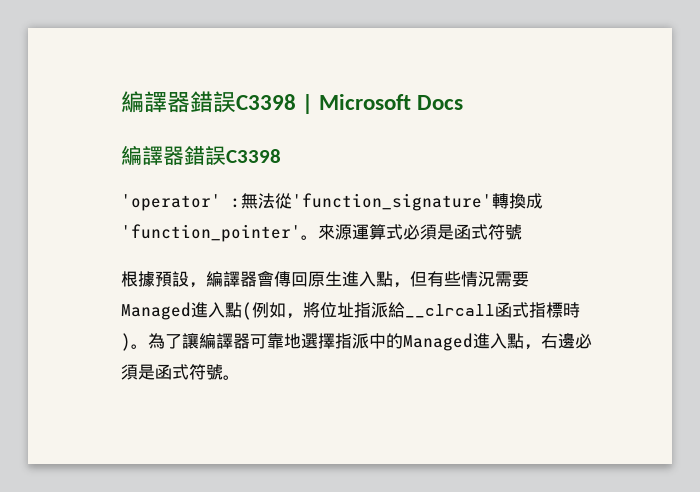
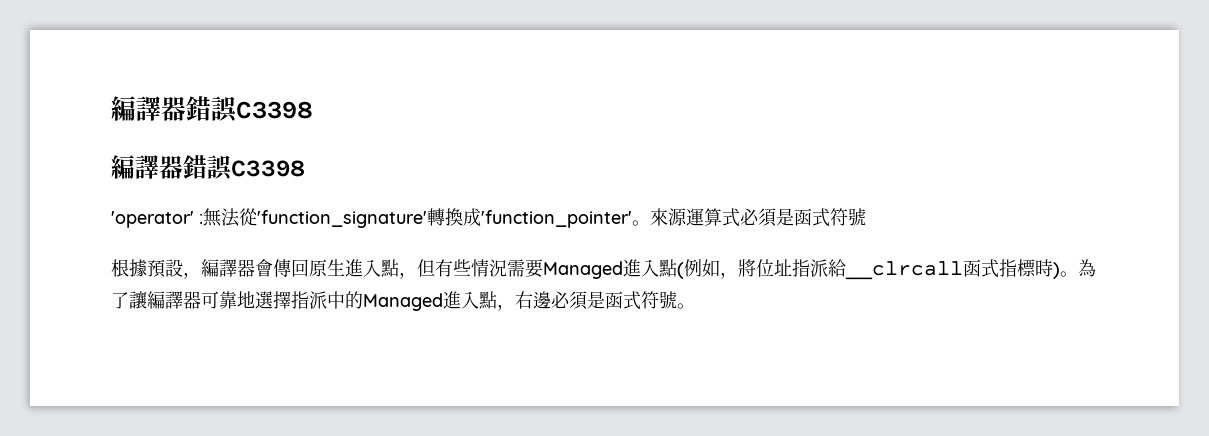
[121,91,464,114] 編譯器錯誤C3398 | Microsoft Docs -> [111,96,313,123] 編譯器錯誤C3398

